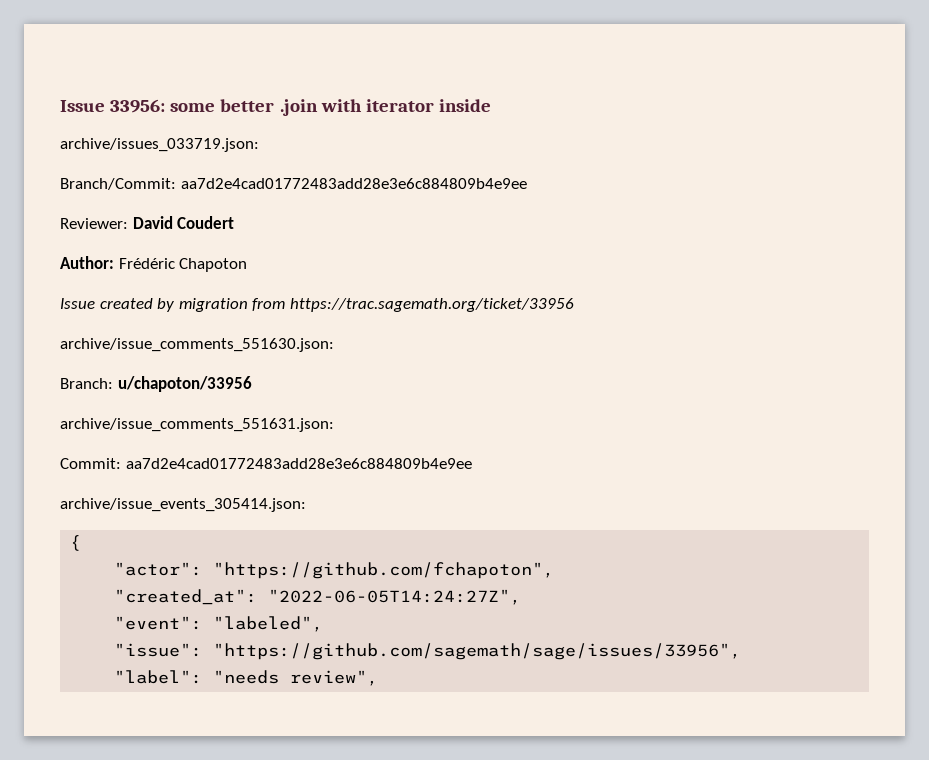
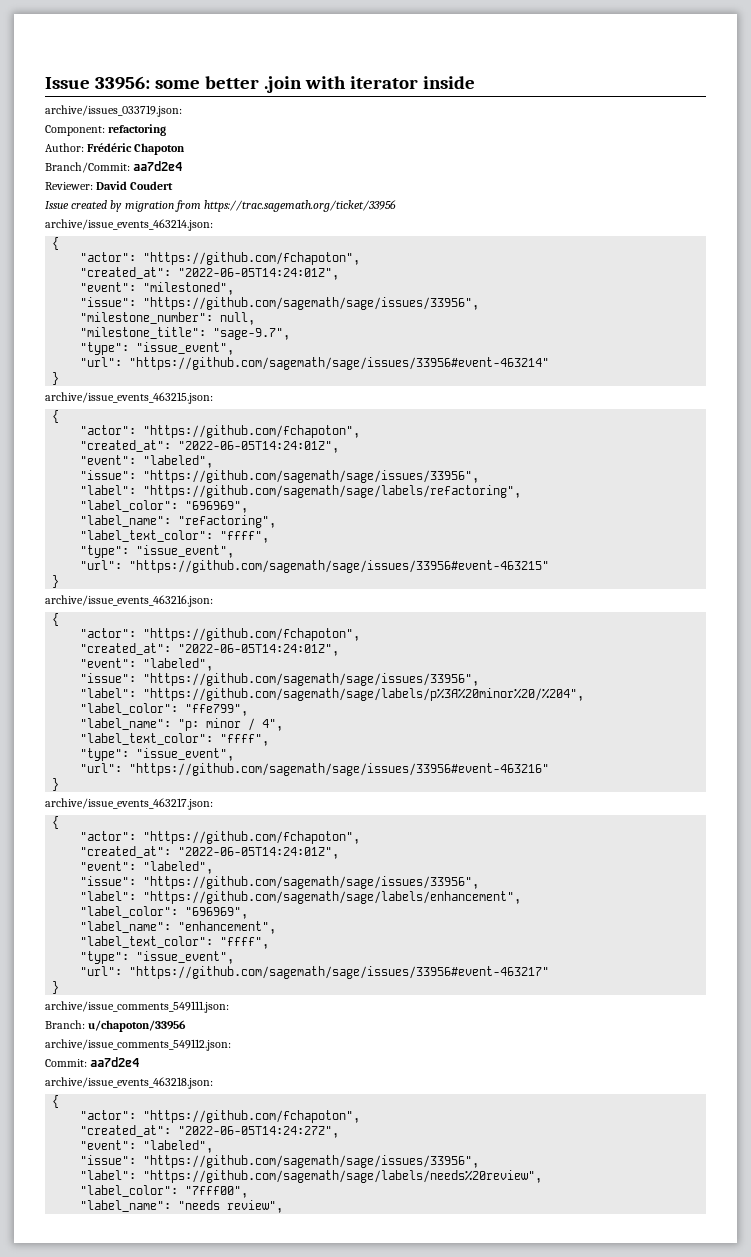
(259, 145) none -> [45,124,167,136] [45,143,186,155] // Component: refactoring // Author: Frédéric Chapoton
[180,178,527,189] aa7d2e4cad01772483add28e3e6c884809b4e9ee -> [133,161,183,171] aa7d2e4
[60,256,248,272] // Author: Frédéric Chapoton -> (174, 185) none
[60,338,334,352] archive/issue_comments_551630.json: -> [45,219,213,231] [52,237,60,250] [80,252,361,265] [80,267,340,280] [80,282,235,295] [80,297,480,310] [80,312,256,325] [80,327,291,340] [80,342,235,355] [80,357,550,370] [52,372,60,385] [45,392,213,404] [52,410,60,423] [80,425,361,438] [80,440,340,453] [80,455,214,468] [80,470,480,483] [80,485,522,498] [80,500,249,513] [80,515,277,528] [80,530,270,543] [80,545,235,558] [80,560,550,573] [52,575,60,588] [45,595,213,607] [52,613,60,626] [80,628,361,641] [80,643,340,656] [80,658,214,671] [80,673,480,686] [80,688,585,701] [80,703,249,716] [80,718,284,731] [80,733,270,746] [80,748,235,761] [80,763,550,776] [52,778,60,791] [45,798,213,810] [52,816,60,829] [80,831,361,844] [80,846,340,859] [80,861,214,874] [80,876,480,889] [80,891,522,904] [80,906,249,919] [80,921,277,934] [80,936,270,949] [80,951,235,964] [80,966,550,979] [52,981,60,994] [45,1001,229,1013] archive/issue_events_463214.json: // { // "actor": "https://github.com/fchapoton", // "created_at": "2022-06-05T14:24:01Z", // "event": "milestoned", // "issue": "https://github.com/sagemath/sage/issues/33956", // "milestone_number": null, // "milestone_title": "sage-9.7", // "type": "issue_event", // "url": "https://github.com/sagemath/sage/issues/33956#event-463214" // } // archive/issue_events_463215.json: // { // "actor": "https://github.com/fchapoton", // "created_at": "2022-06-05T14:24:01Z", // "event": "labeled", // "issue": "https://github.com/sagemath/sage/issues/33956", // "label": "https://github.com/sagemath/sage/labels/refactoring", // "label_color": "696969", // "label_name": "refactoring", // "label_text_color": "ffff", // "type": "issue_event", // "url": "https://github.com/sagemath/sage/issues/33956#event-463215" // } // archive/issue_events_463216.json: // { // "actor": "https://github.com/fchapoton", // "created_at": "2022-06-05T14:24:01Z", // "event": "labeled", // "issue": "https://github.com/sagemath/sage/issues/33956", // "label": "https://github.com/sagemath/sage/labels/p%3A%20minor%20/%204", // "label_color": "ffe799", // "label_name": "p: minor / 4", // "label_text_color": "ffff", // "type": "issue_event", // "url": "https://github.com/sagemath/sage/issues/33956#event-463216" // } // archive/issue_events_463217.json: // { // "actor": "https://github.com/fchapoton", // "created_at": "2022-06-05T14:24:01Z", // "event": "labeled", // "issue": "https://github.com/sagemath/sage/issues/33956", // "label": "https://github.com/sagemath/sage/labels/enhancement", // "label_color": "696969", // "label_name": "enhancement", // "label_text_color": "ffff", // "type": "issue_event", // "url": "https://github.com/sagemath/sage/issues/33956#event-463217" // } // archive/issue_comments_549111.json:
[60,418,334,432] archive/issue_comments_551631.json: -> [45,1039,231,1051] archive/issue_comments_549112.json:
[125,458,472,469] [60,498,306,512] aa7d2e4cad01772483add28e3e6c884809b4e9ee // archive/issue_events_305414.json: -> [90,1057,140,1067] [45,1077,213,1089] aa7d2e4 // archive/issue_events_463218.json:
(203, 677) none -> [143,1170,543,1183] [80,1185,249,1198] [80,1200,172,1212] "https://github.com/sagemath/sage/labels/needs%20review", // "label_color": "7fff00", // "label_name":

